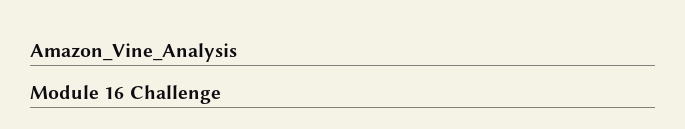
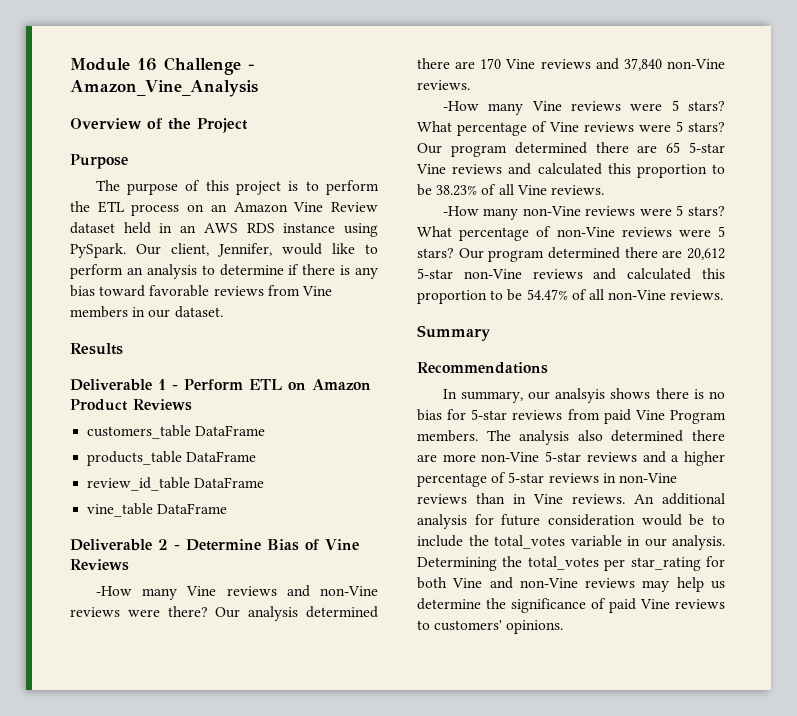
[30,43,237,62] Amazon_Vine_Analysis // -> (70, 64) none
(221, 94) none -> [248,64,255,70] [70,80,258,97] [70,118,248,133] [70,154,128,169] [95,180,380,195] [70,201,378,216] [70,222,378,237] [70,243,378,258] [70,264,378,279] [70,285,332,297] [70,306,223,318] [70,343,123,355] [70,379,371,391] [70,399,192,411] [87,425,266,439] [87,451,257,466] [87,477,265,491] [87,503,228,517] [70,539,359,551] [70,559,129,571] [95,585,378,600] [70,606,378,621] [417,58,725,71] [417,80,470,90] [442,100,725,115] [417,121,725,136] [417,142,725,157] [416,163,725,178] [417,184,604,196] [442,205,725,220] [417,226,725,241] [417,247,725,262] [417,268,725,280] [417,289,724,304] [417,325,491,341] [417,362,548,374] [442,388,725,403] [417,409,726,424] [417,430,725,445] [417,451,725,466] [417,472,677,487] [417,493,725,505] [417,514,725,529] [417,535,725,550] [417,556,725,571] [417,577,725,592] [417,598,725,613] [417,620,564,634] - Amazon_Vine_Analysis // Overview of the Project // Purpose // The purpose of this project is to perform the ETL process on an Amazon Vine Review dataset held in an AWS RDS instance using PySpark. Our client, Jennifer, would like to perform an analysis to determine if there is any bias toward favorable reviews from Vine members in our dataset. // Results // Deliverable 1 - Perform ETL on Amazon Product Reviews // customers_table DataFrame // products_table DataFrame // review_id_table DataFrame // vine_table DataFrame // Deliverable 2 - Determine Bias of Vine Reviews // -How many Vine reviews and non-Vine reviews were there? Our analysis determined there are 170 Vine reviews and 37,840 non-Vine reviews. // -How many Vine reviews were 5 stars? What percentage of Vine reviews were 5 stars? Our program determined there are 65 5-star Vine reviews and calculated this proportion to be 38.23% of all Vine reviews. // -How many non-Vine reviews were 5 stars? What percentage of non-Vine reviews were 5 stars? Our program determined there are 20,612 5-star non-Vine reviews and calculated this proportion to be 54.47% of all non-Vine reviews. // Summary // Recommendations // In summary, our analsyis shows there is no bias for 5-star reviews from paid Vine Program members. The analysis also determined there are more non-Vine 5-star reviews and a higher percentage of 5-star reviews in non-Vine reviews than in Vine reviews. An additional analysis for future consideration would be to include the total_votes variable in our analysis. Determining the total_votes per star_rating for both Vine and non-Vine reviews may help us determine the significance of paid Vine reviews to customers' opinions.

